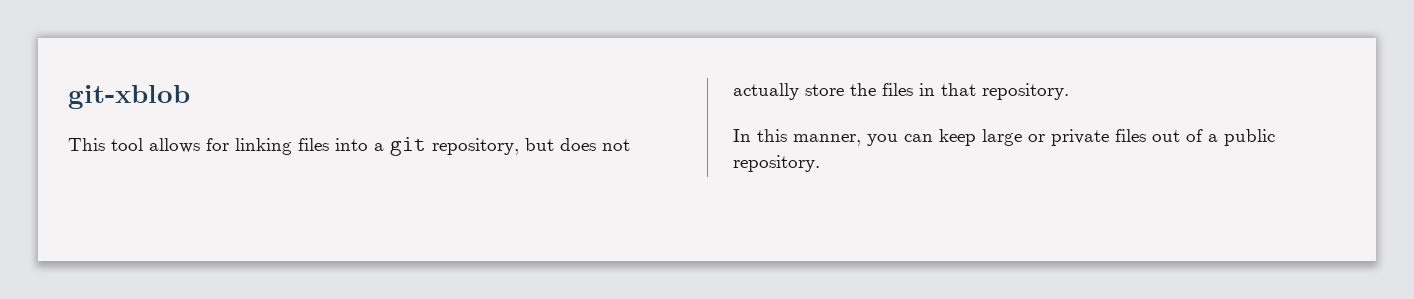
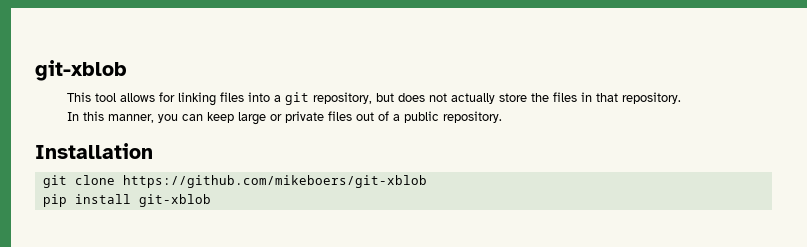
(820, 163) none -> [35,143,153,159] [42,175,427,188] [42,194,211,207] // Installation // git clone https://github.com/mikeboers/git-xblob // pip install git-xblob

